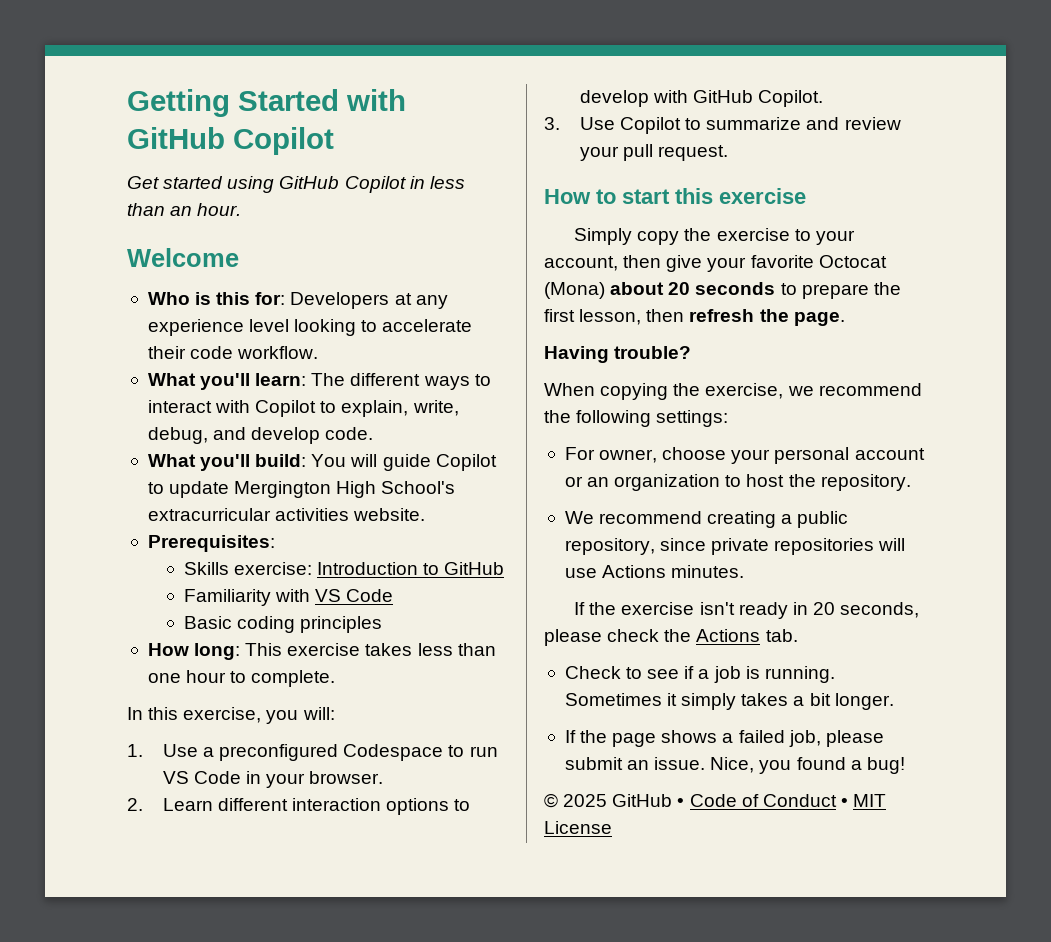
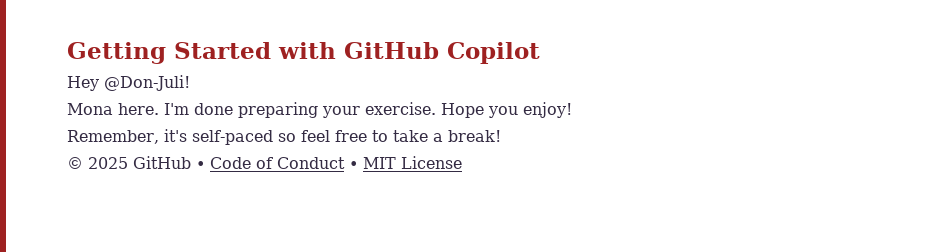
[127,176,465,193] [127,203,242,216] [127,248,239,267] [147,292,448,309] [147,319,473,336] [147,346,319,359] [147,373,491,390] [147,400,459,417] [147,427,374,444] [147,454,497,471] [147,481,456,498] [147,508,426,521] [147,535,275,552] [183,562,505,575] [183,589,394,606] [183,616,383,633] [147,643,496,660] [147,670,336,687] [127,707,335,724] [127,744,498,761] [162,771,384,788] [127,798,471,815] [579,90,824,107] [544,117,901,134] [579,144,729,161] [544,188,806,204] [574,228,855,245] [544,255,887,272] [544,282,901,299] [544,309,845,326] [544,346,692,363] [544,383,922,400] [544,410,729,427] [564,447,925,464] [564,474,911,491] [564,511,849,528] [564,538,906,555] [564,565,745,578] [574,602,920,619] [544,629,798,646] [564,666,835,683] [564,693,894,710] [564,730,884,747] [564,757,905,774] Get started using GitHub Copilot in less than an hour. // Welcome // Who is this for: Developers at any experience level looking to accelerate their code workflow. // What you'll learn: The different ways to interact with Copilot to explain, write, debug, and develop code. // What you'll build: You will guide Copilot to update Mergington High School's extracurricular activities website. // Prerequisites: // Skills exercise: Introduction to GitHub // Familiarity with VS Code // Basic coding principles // How long: This exercise takes less than one hour to complete. // In this exercise, you will: // 1. Use a preconfigured Codespace to run VS Code in your browser. // 2. Learn different interaction options to develop with GitHub Copilot. // 3. Use Copilot to summarize and review your pull request. // How to start this exercise // Simply copy the exercise to your account, then give your favorite Octocat (Mona) about 20 seconds to prepare the first lesson, then refresh the page. // Having trouble? // When copying the exercise, we recommend the following settings: // For owner, choose your personal account or an organization to host the repository. // We recommend creating a public repository, since private repositories will use Actions minutes. // If the exercise isn't ready in 20 seconds, please check the Actions tab. // Check to see if a job is running. Sometimes it simply takes a bit longer. // If the page shows a failed job, please submit an issue. Nice, you found a bug! -> [67,75,190,91] [67,102,572,118] [67,129,501,145] Hey @Don-Juli! // Mona here. I'm done preparing your exercise. Hope you enjoy! // Remember, it's self-paced so feel free to take a break!

